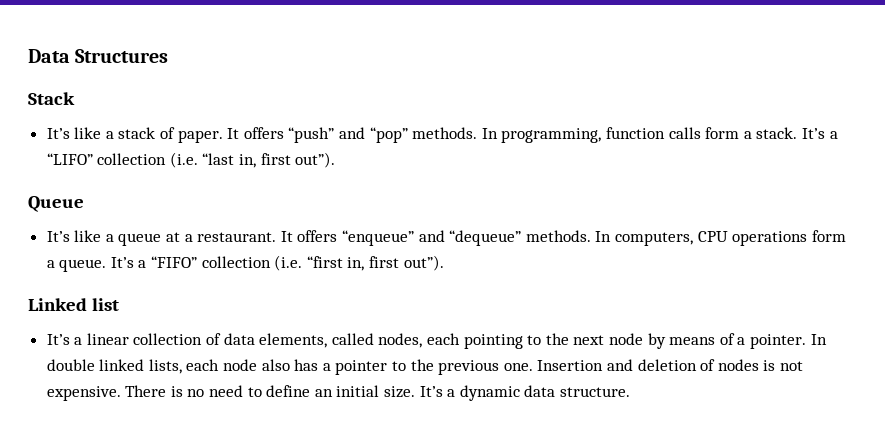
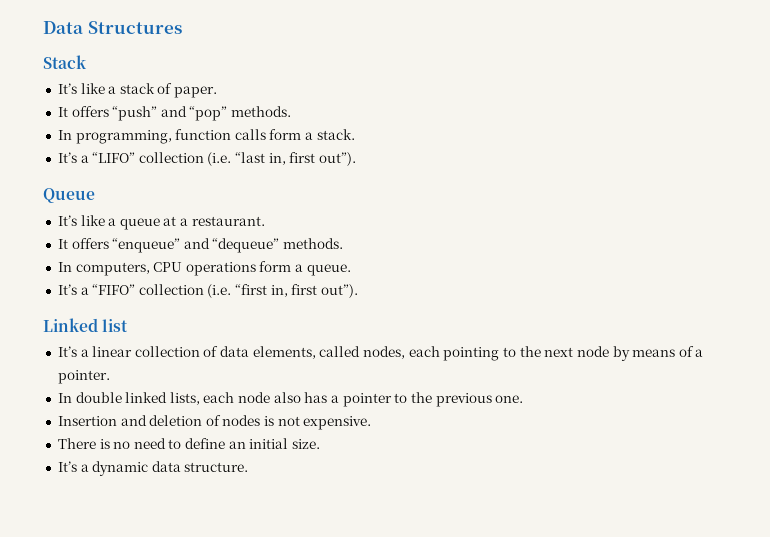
(223, 136) none -> (218, 92) //
(478, 133) none -> (292, 111) //
(798, 133) none -> (355, 134) //
(277, 237) none -> (265, 221) //
(591, 236) none -> (344, 243) //
(107, 265) none -> (351, 270) //
(806, 341) none -> (110, 377) //
(533, 367) none -> (524, 399) //
(121, 393) none -> (372, 423) //
(416, 392) none -> (321, 444) //

